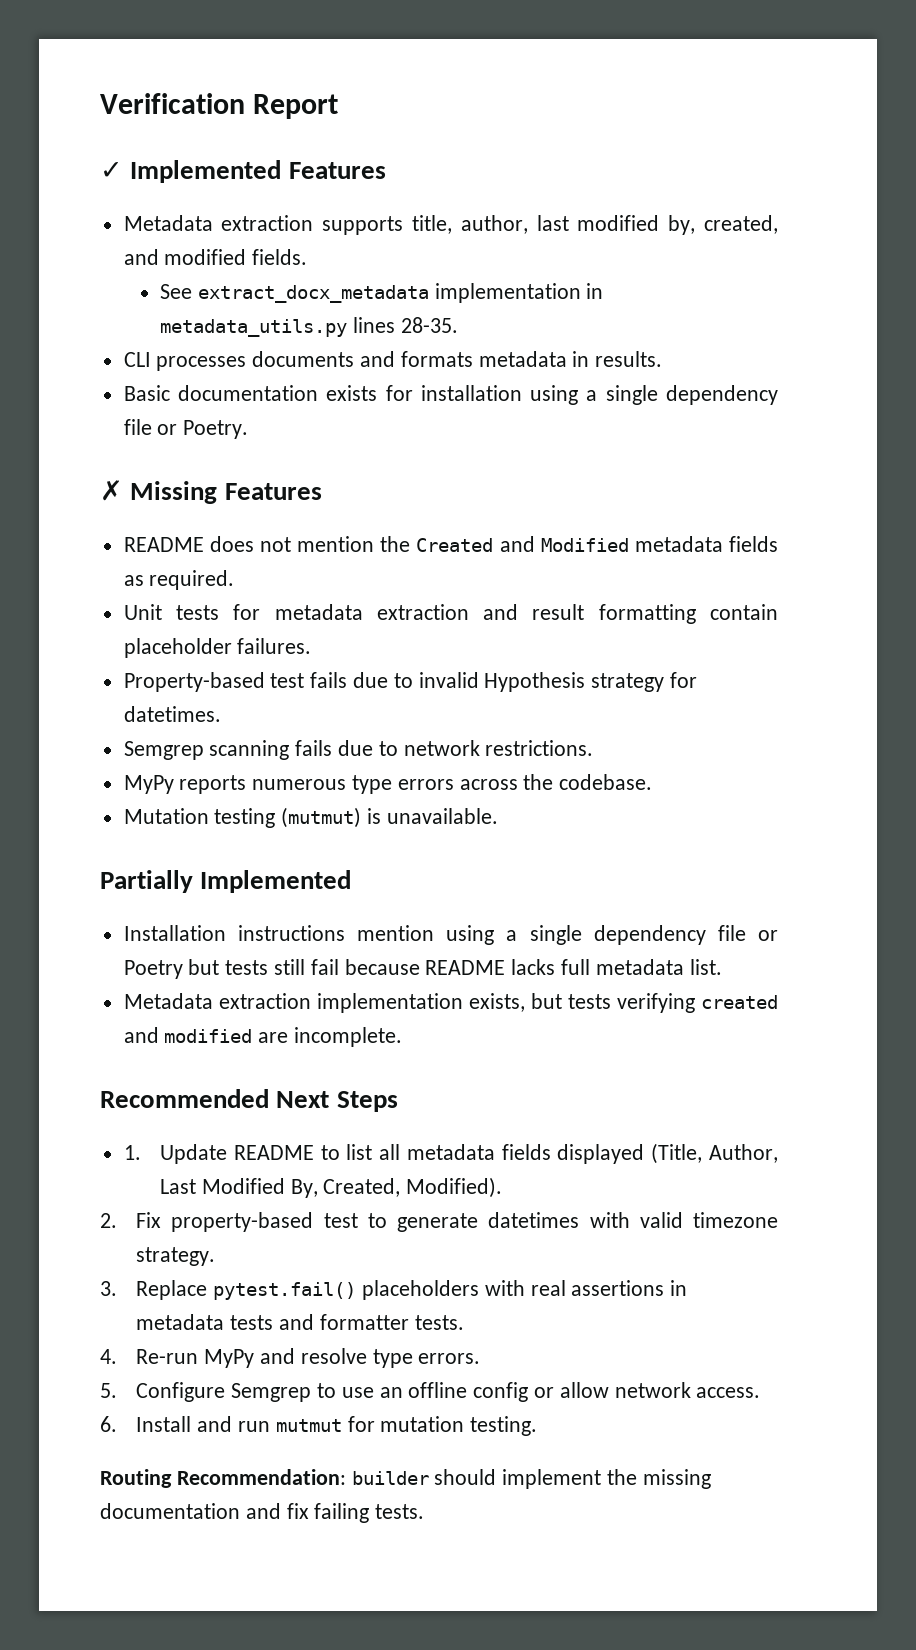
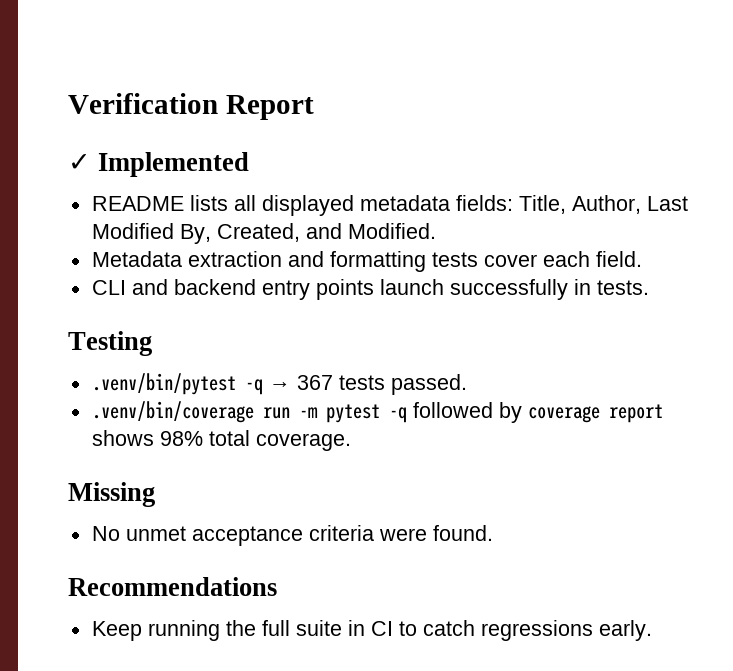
[288,162,386,179] [123,215,778,235] [123,249,308,265] [159,283,604,303] [159,317,458,337] [123,351,663,371] [123,385,778,405] [123,419,249,439] [100,480,322,504] [123,536,778,552] [123,570,235,590] [123,604,778,624] [123,638,312,658] [123,672,698,692] [123,706,221,722] [123,740,594,760] [123,774,653,794] [123,807,498,828] [100,870,352,893] [123,925,778,945] [123,959,722,979] [123,993,778,1013] [123,1027,403,1047] [100,1089,398,1112] [123,1143,703,1164] Features // Metadata extraction supports title, author, last modified by, created, and modified fields. // See extract_docx_metadata implementation in metadata_utils.py lines 28-35. // CLI processes documents and formats metadata in results. // Basic documentation exists for installation using a single dependency file or Poetry. // ✗ Missing Features // README does not mention the Created and Modified metadata fields as required. // Unit tests for metadata extraction and result formatting contain placeholder failures. // Property-based test fails due to invalid Hypothesis strategy for datetimes. // Semgrep scanning fails due to network restrictions. // MyPy reports numerous type errors across the codebase. // Mutation testing (mutmut) is unavailable. // Partially Implemented // Installation instructions mention using a single dependency file or Poetry but tests still fail because README lacks full metadata list. // Metadata extraction implementation exists, but tests verifying created and modified are incomplete. // Recommended Next Steps // 1. Update README to list all metadata fields displayed (Title, -> [91,195,566,216] // README lists all displayed metadata fields: Title,
[406,1177,503,1198] [100,1212,778,1232] [136,1247,216,1266] [100,1280,688,1300] [136,1314,464,1330] [100,1348,481,1368] [100,1382,761,1402] [100,1416,538,1436] [100,1469,711,1489] [100,1503,425,1523] Modified). // 2. Fix property-based test to generate datetimes with valid timezone strategy. // 3. Replace pytest.fail() placeholders with real assertions in metadata tests and formatter tests. // 4. Re-run MyPy and resolve type errors. // 5. Configure Semgrep to use an offline config or allow network access. // 6. Install and run mutmut for mutation testing. // Routing Recommendation: builder should implement the missing documentation and fix failing tests. -> [305,223,436,239] [91,251,642,272] [91,279,649,300] [68,331,152,356] [91,373,467,395] [91,401,663,423] [91,430,351,451] [68,482,155,507] [91,525,493,546] [68,577,277,596] [91,620,652,641] and Modified. // Metadata extraction and formatting tests cover each field. // CLI and backend entry points launch successfully in tests. // Testing // .venv/bin/pytest -q → 367 tests passed. // .venv/bin/coverage run -m pytest -q followed by coverage report shows 98% total coverage. // Missing // No unmet acceptance criteria were found. // Recommendations // Keep running the full suite in CI to catch regressions early.

